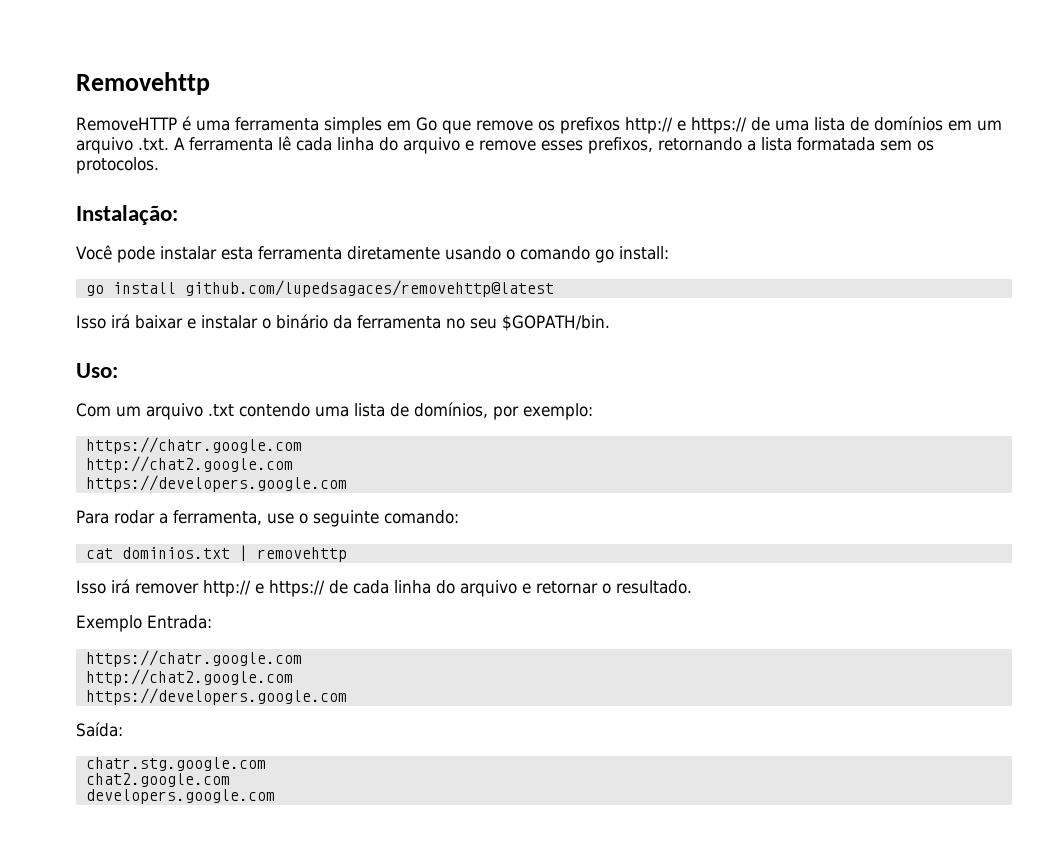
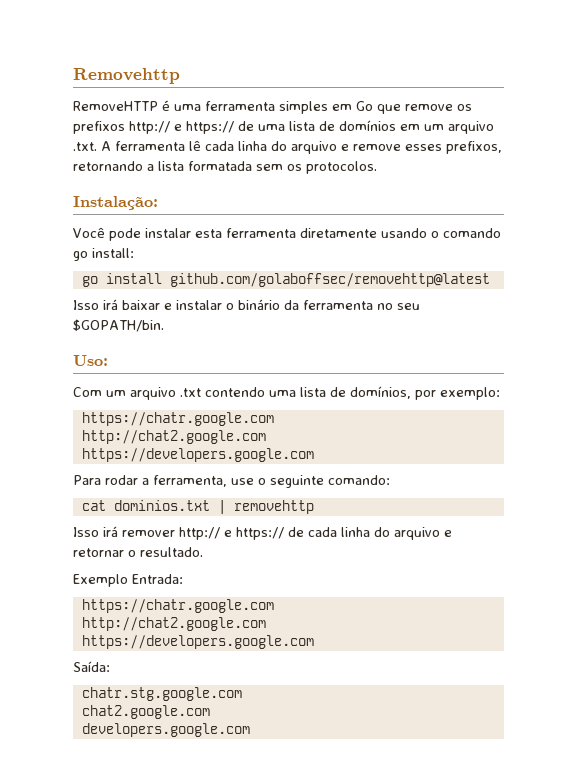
[184,280,554,297] github.com/lupedsagaces/removehttp@latest -> [169,273,490,287] github.com/golaboffsec/removehttp@latest

